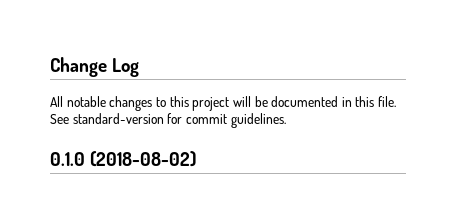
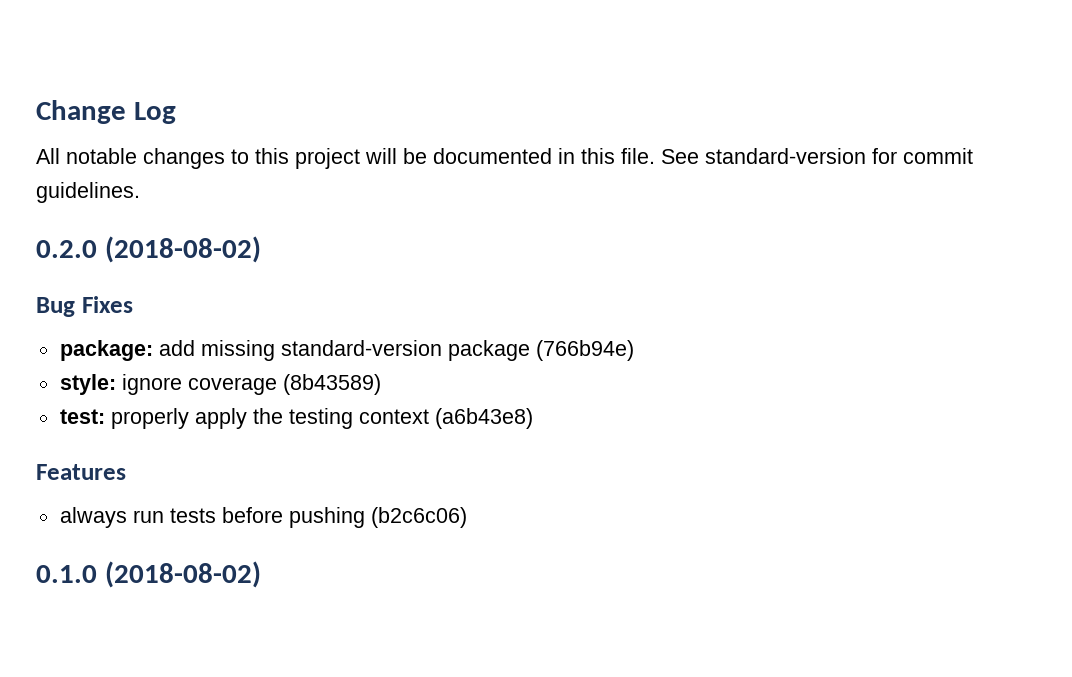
(286, 120) none -> [36,236,261,263] [36,296,133,317] [59,340,634,361] [59,374,381,395] [59,408,533,429] [36,464,126,480] [59,507,467,528] // 0.2.0 (2018-08-02) // Bug Fixes // package: add missing standard-version package (766b94e) // style: ignore coverage (8b43589) // test: properly apply the testing context (a6b43e8) // Features // always run tests before pushing (b2c6c06)

